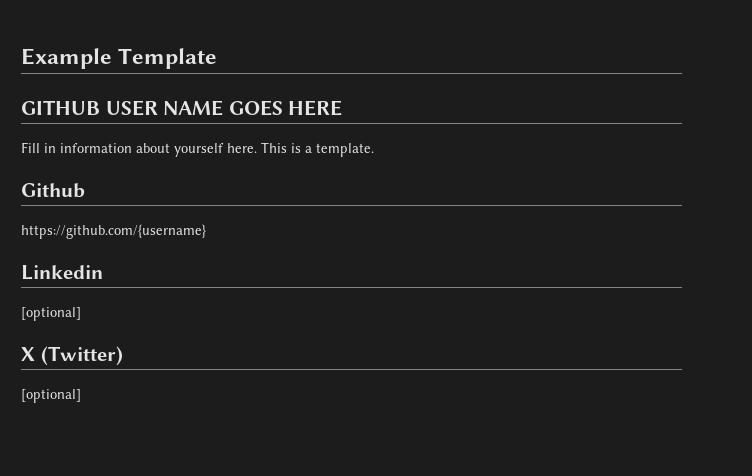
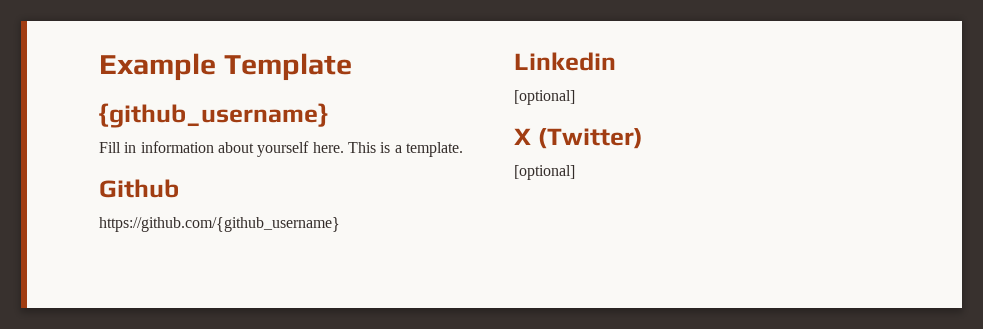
[21,100,343,116] GITHUB USER NAME GOES HERE -> [99,103,328,128] {github_username}
[21,224,206,239] https://github.com/{username} -> [99,217,340,232] https://github.com/{github_username}

